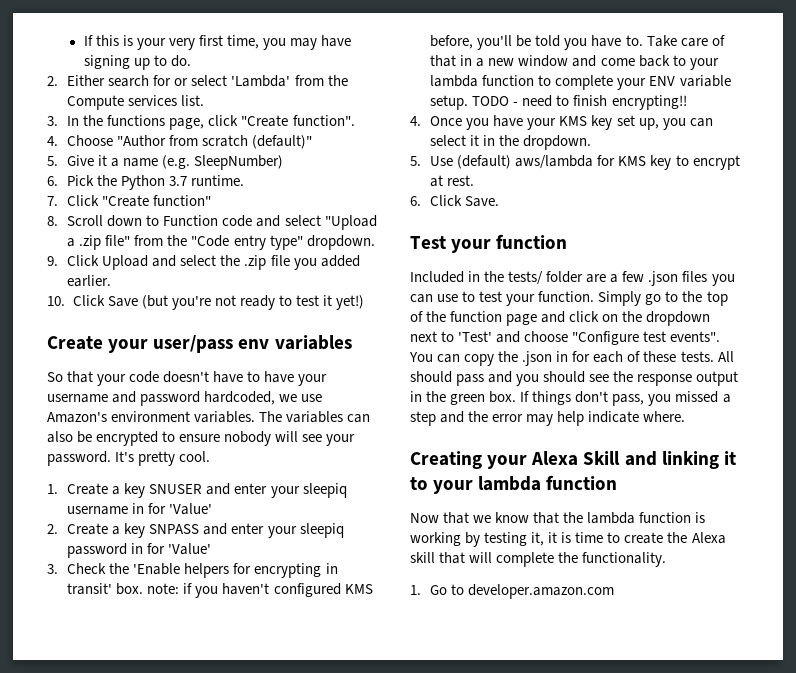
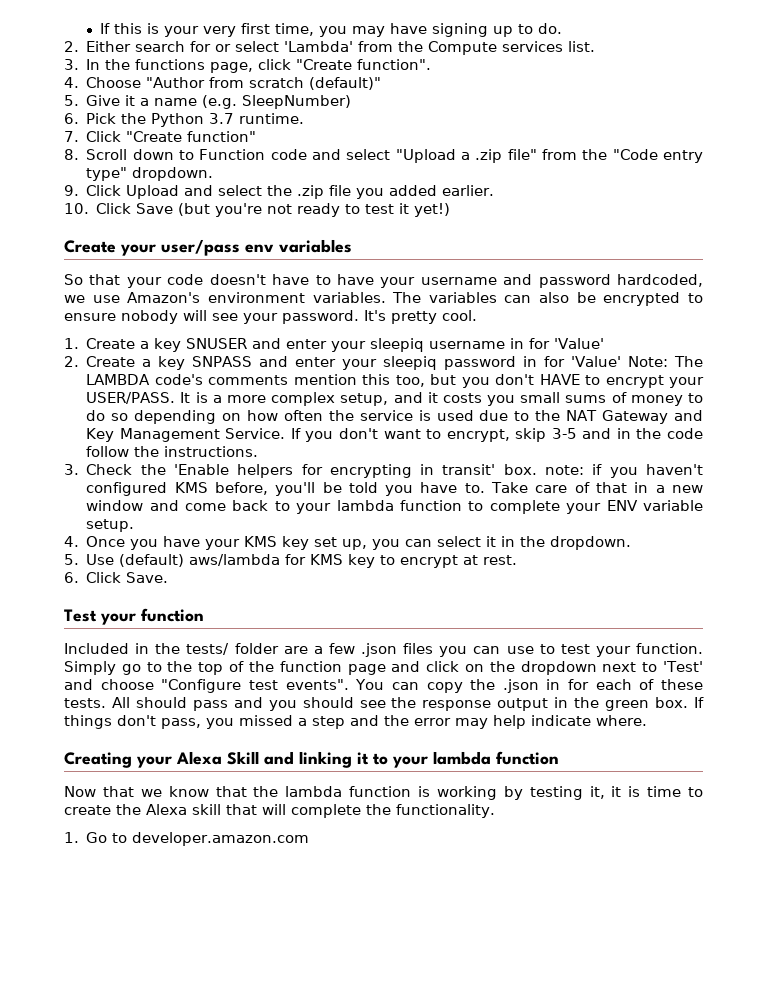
(212, 549) none -> [628,356,704,367] [86,374,704,388] [86,392,703,406] [86,410,703,424] [86,428,704,442] [86,446,259,457] Note: The LAMBDA code's comments mention this too, but you don't HAVE to encrypt your USER/PASS. It is a more complex setup, and it costs you small sums of money to do so depending on how often the service is used due to the NAT Gateway and Key Management Service. If you don't want to encrypt, skip 3-5 and in the code follow the instructions.
[472,95,687,110] TODO - need to finish encrypting!! -> (135, 525) none

